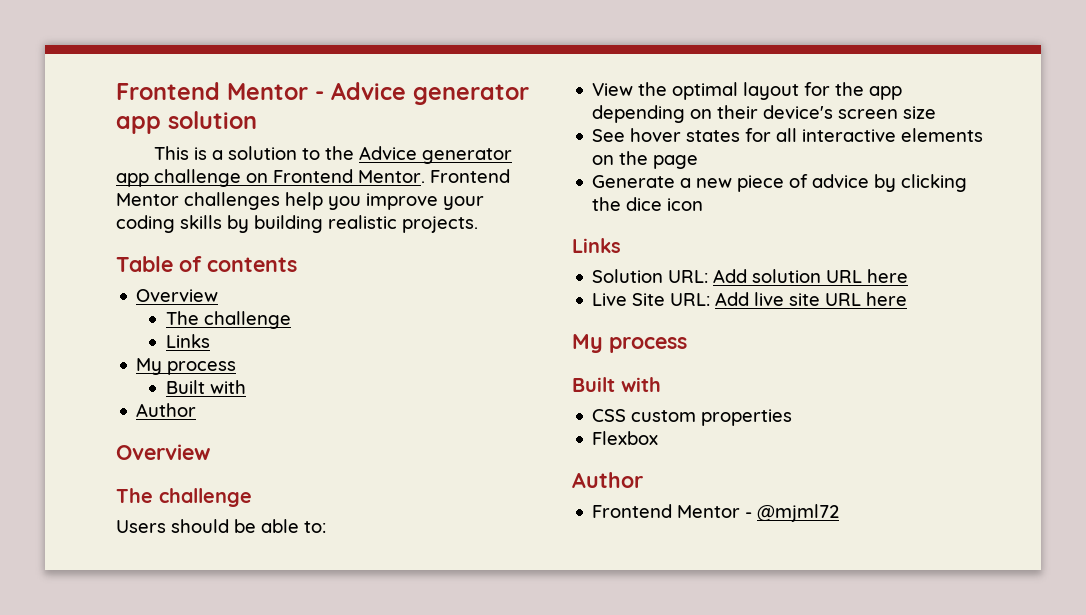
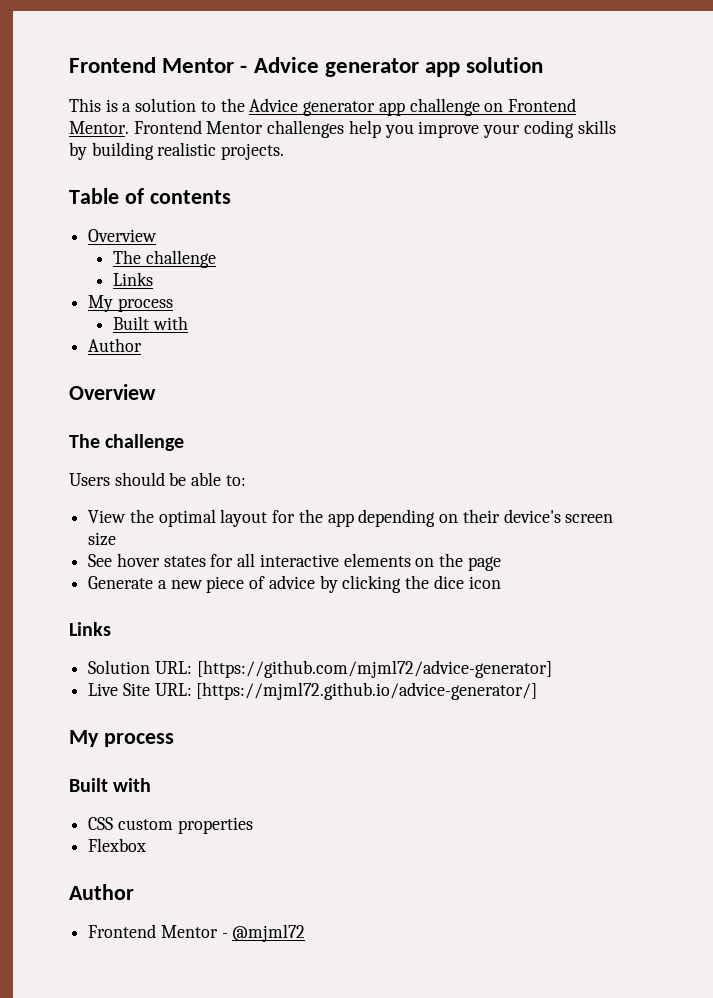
[713,269,909,283] Add solution URL here -> [196,660,552,678] [https://github.com/mjml72/advice-generator]
[715,292,908,306] Add live site URL here -> [196,682,538,700] [https://mjml72.github.io/advice-generator/]

